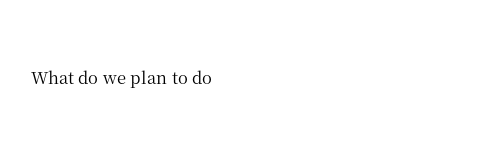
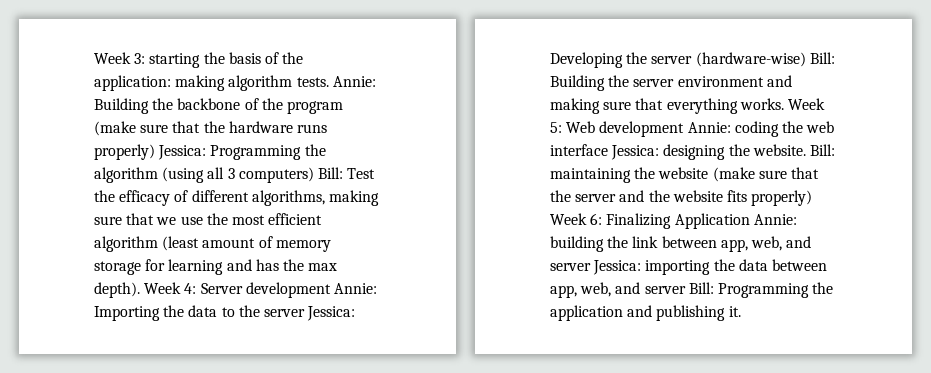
[31,70,213,88] What do we plan to do -> [94,52,304,68] [94,75,376,91] [94,98,343,114] [94,121,327,136] [94,144,326,160] [94,167,376,183] [94,190,379,206] [94,213,323,225] [94,236,331,252] [94,259,338,275] [94,282,377,298] [94,305,356,321] [550,52,835,68] [550,75,792,91] [550,98,825,114] [550,121,835,137] [550,144,835,160] [550,167,819,183] [550,190,813,206] [550,213,797,229] [550,236,812,252] [550,259,827,275] [550,282,834,298] [550,305,741,321] Week 3: starting the basis of the application: making algorithm tests. Annie: Building the backbone of the program (make sure that the hardware runs properly) Jessica: Programming the algorithm (using all 3 computers) Bill: Test the efficacy of different algorithms, making sure that we use the most efficient algorithm (least amount of memory storage for learning and has the max depth). Week 4: Server development Annie: Importing the data to the server Jessica: Developing the server (hardware-wise) Bill: Building the server environment and making sure that everything works. Week 5: Web development Annie: coding the web interface Jessica: designing the website. Bill: maintaining the website (make sure that the server and the website fits properly) Week 6: Finalizing Application Annie: building the link between app, web, and server Jessica: importing the data between app, web, and server Bill: Programming the application and publishing it.

